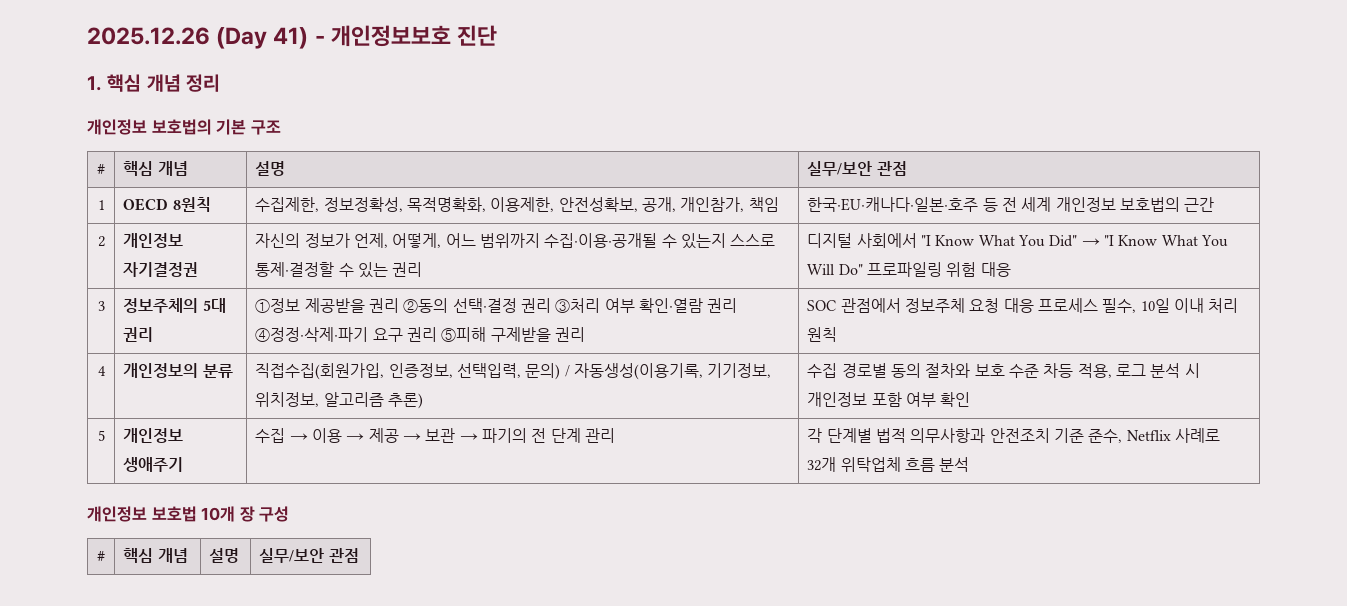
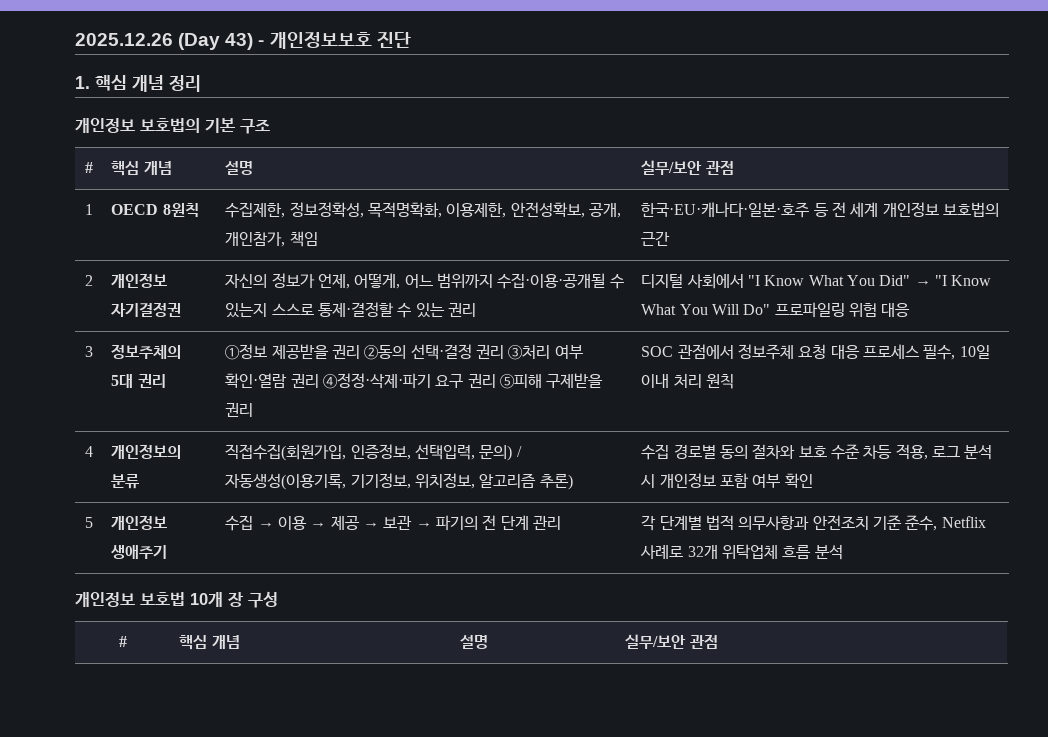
[273,27,309,49] 41) -> [225,33,254,50] 43)

